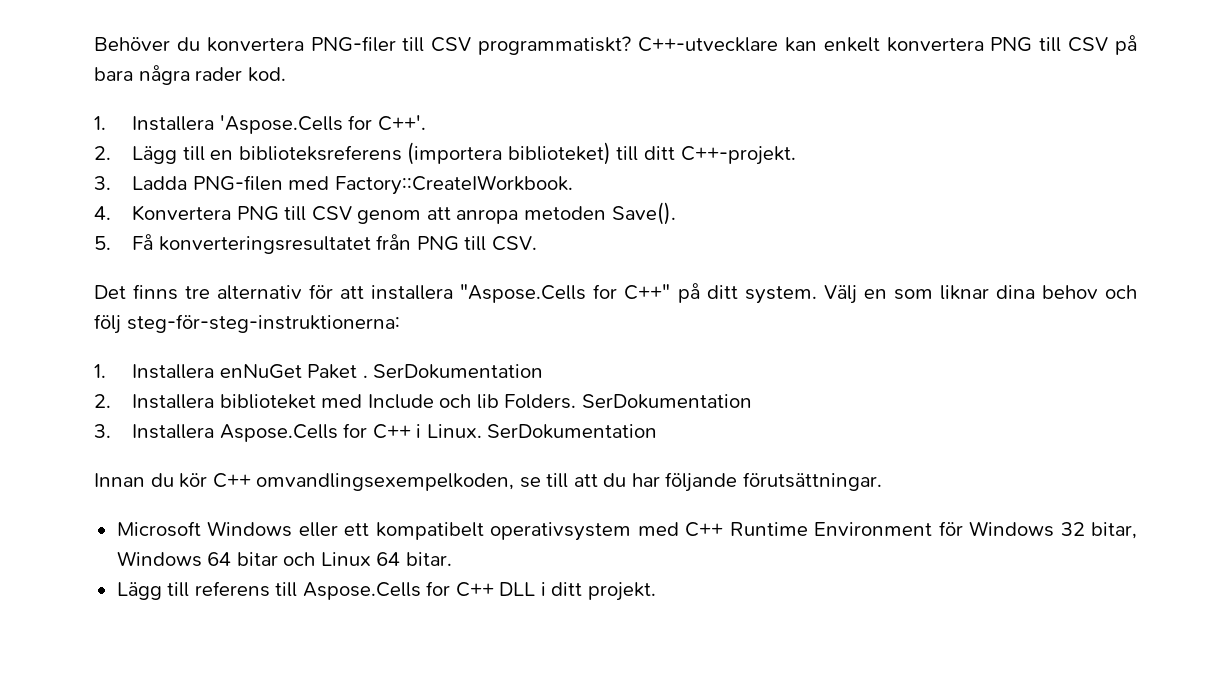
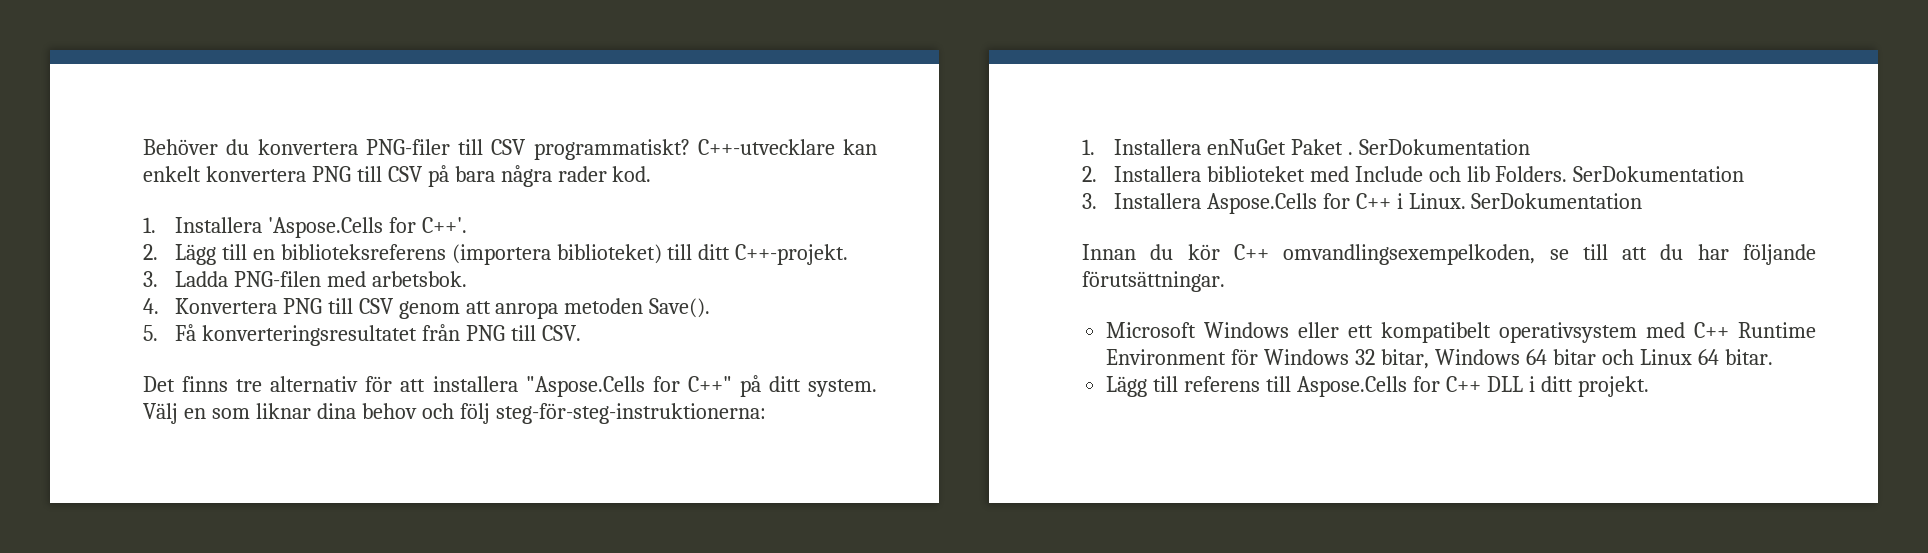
[334,175,573,195] Factory::CreateIWorkbook. -> [371,271,467,287] arbetsbok.

